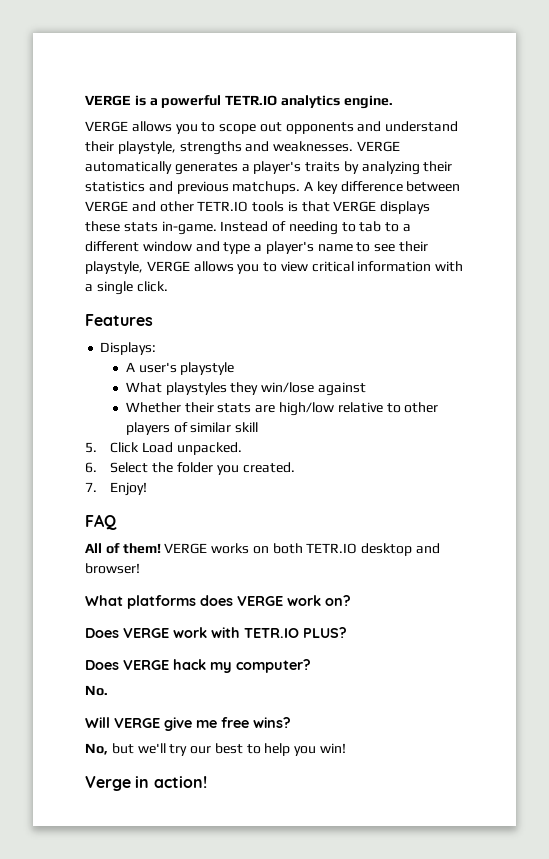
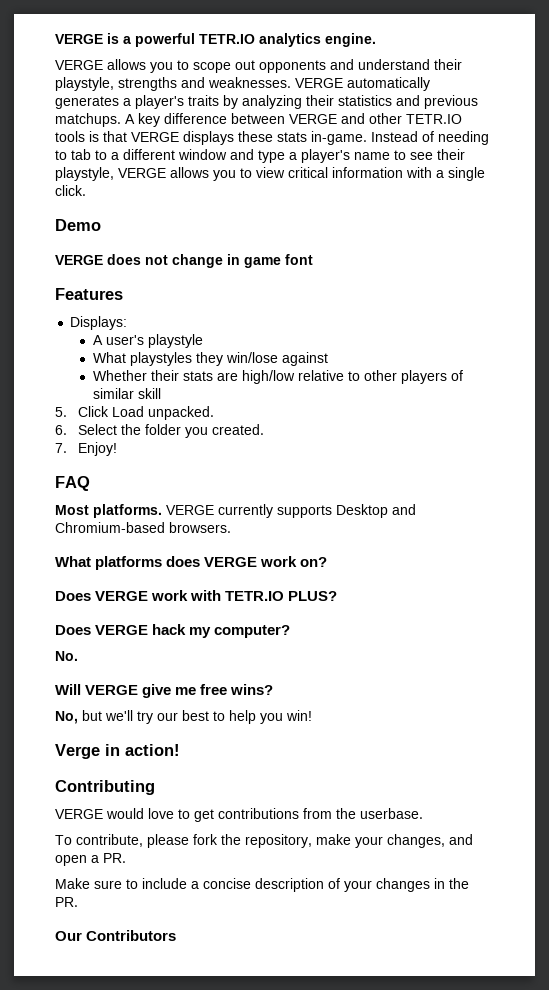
(168, 286) none -> [55,219,101,231] [55,254,313,268] // Demo // VERGE does not change in game font
[85,543,441,556] [85,563,140,574] All of them! VERGE works on both TETR.IO desktop and browser! -> [55,504,416,518] [55,522,231,533] Most platforms. VERGE currently supports Desktop and Chromium-based browsers.
(207, 782) none -> [55,780,155,795] [55,808,423,822] [55,834,473,848] [55,853,126,866] [55,878,469,892] [55,897,78,907] [55,930,177,941] // Contributing // VERGE would love to get contributions from the userbase. // To contribute, please fork the repository, make your changes, and open a PR. // Make sure to include a concise description of your changes in the PR. // Our Contributors

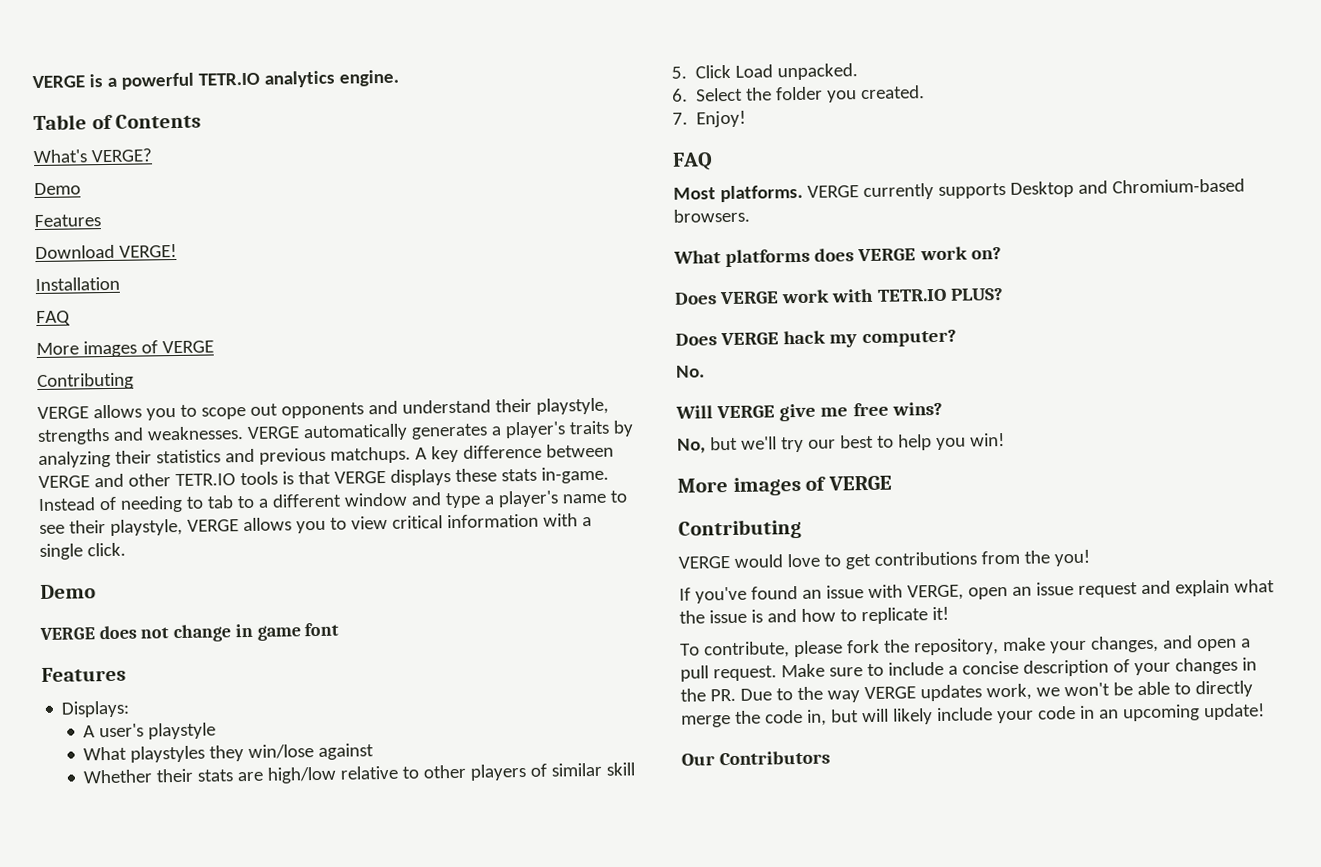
(376, 40) none -> [33,113,202,131] [33,148,153,164] [34,182,81,196] [34,214,101,228] [35,243,177,260] [35,276,120,292] [36,310,71,327] [36,340,214,358] [37,372,134,391] // Table of Contents // What's VERGE? // Demo // Features // Download VERGE! // Installation // FAQ // More images of VERGE // Contributing
[55,744,180,759] Verge in action! -> [677,475,892,496] More images of VERGE
[360,808,423,819] userbase. -> [1053,549,1090,567] [679,579,1275,604] [679,606,949,625] you! // If you've found an issue with VERGE, open an issue request and explain what the issue is and how to replicate it!
[103,853,126,863] PR. // -> [680,665,777,682] pull request.
(78, 902) none -> [739,680,1253,703] [681,703,1265,728] Due to the way VERGE updates work, we won't be able to directly merge the code in, but will likely include your code in an upcoming update!

